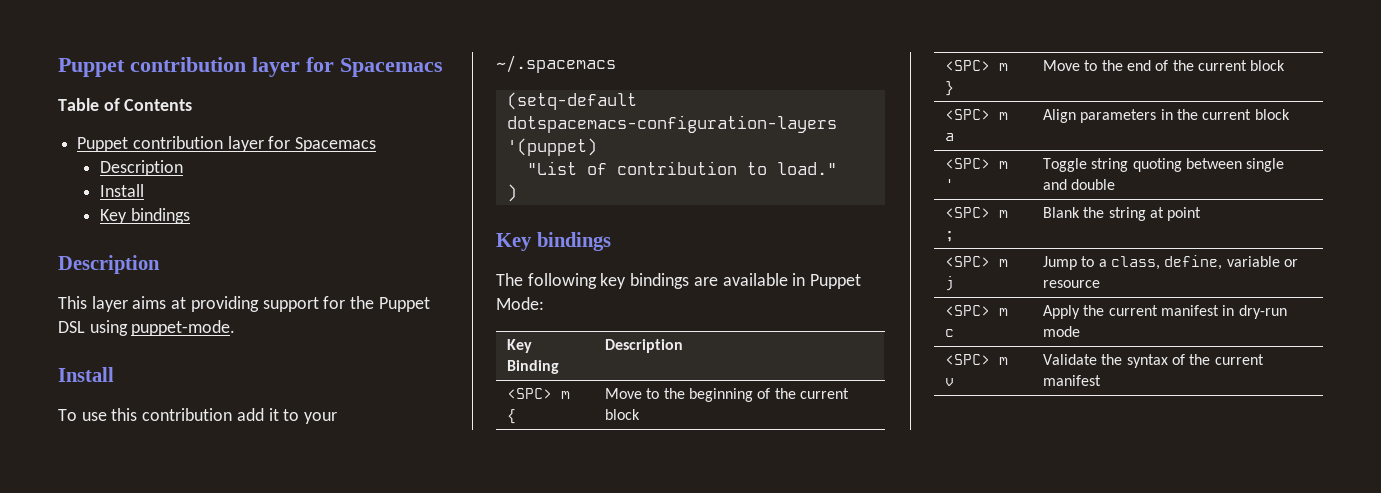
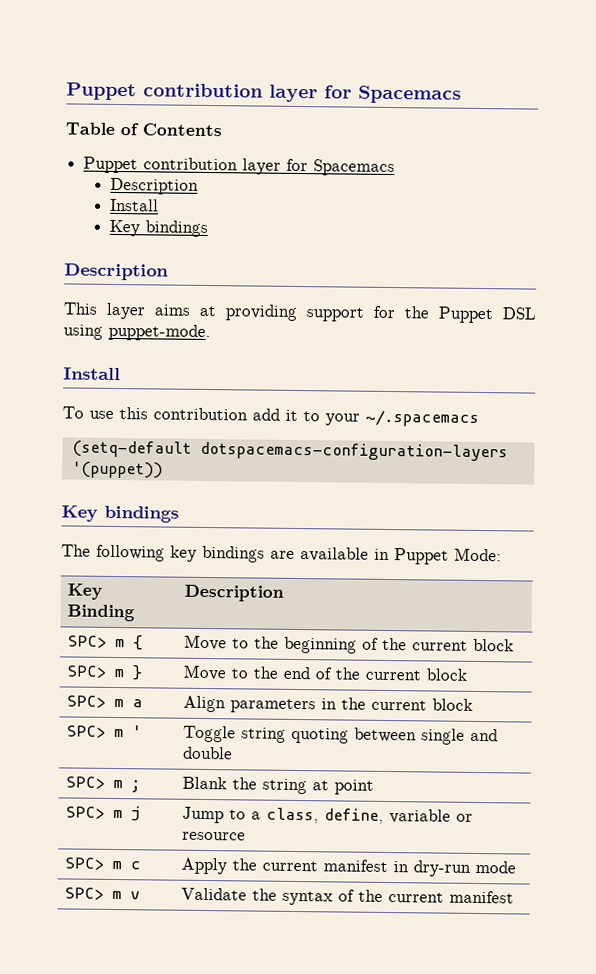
[506,138,597,156] [526,161,837,175] [506,184,517,202] '(puppet) // "List of contribution to load." // ) -> [71,461,163,479] '(puppet))
[507,388,553,399] <SPC> -> [67,635,108,648] SPC>
[945,60,991,71] <SPC> -> [66,665,108,678] SPC>
[945,109,991,120] <SPC> -> [66,695,107,708] SPC>
[945,158,991,169] <SPC> -> [66,725,107,738] SPC>
[945,207,991,218] <SPC> -> [65,776,106,789] SPC>
[945,256,991,267] <SPC> -> [65,806,106,819] SPC>
[945,305,991,316] <SPC> -> [64,857,105,870] SPC>
[945,354,991,365] <SPC> -> [64,887,105,900] SPC>

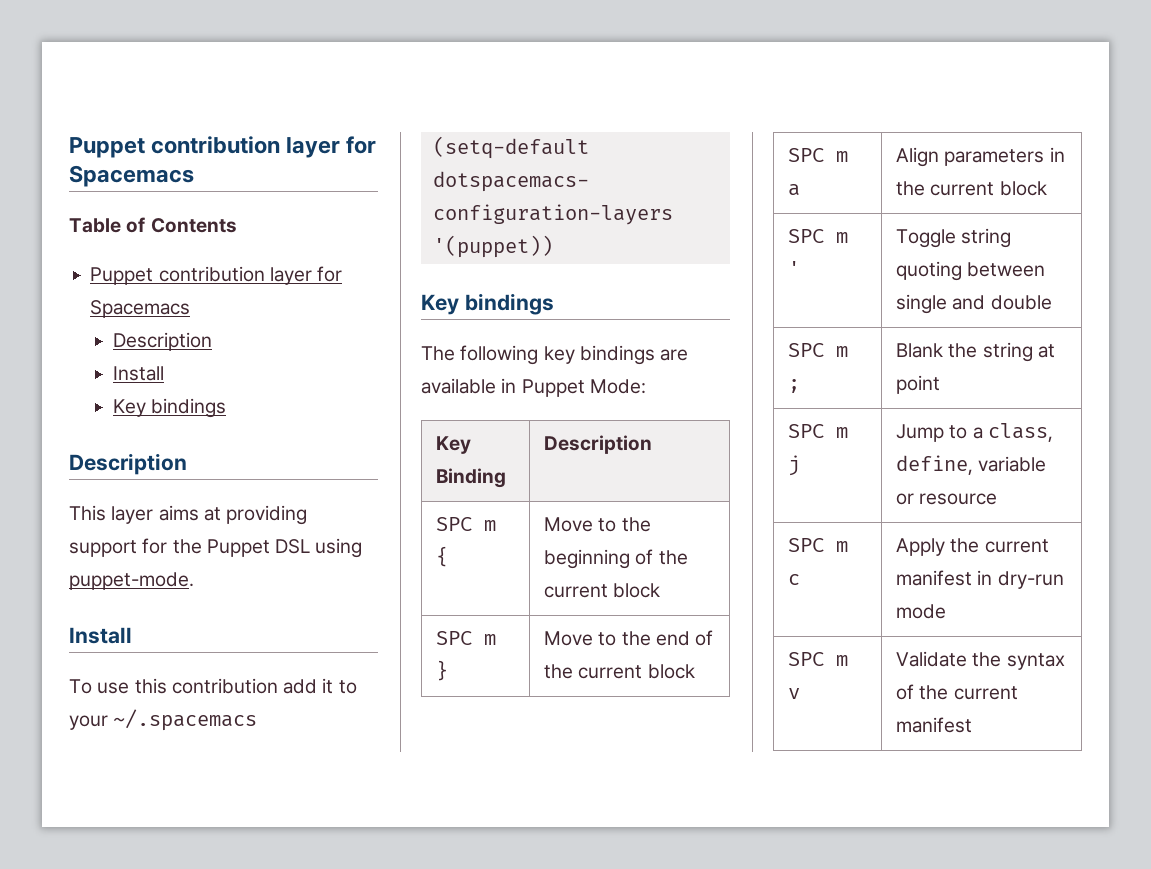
[67,635,108,648] SPC> -> [436,517,473,531] SPC
[66,665,108,678] SPC> -> [436,631,473,645] SPC
[66,695,107,708] SPC> -> [788,148,825,162] SPC
[66,725,107,738] SPC> -> [788,229,825,243] SPC
[65,776,106,789] SPC> -> [788,343,825,357] SPC
[65,806,106,819] SPC> -> [788,424,825,438] SPC
[64,857,105,870] SPC> -> [788,538,825,552] SPC
[64,887,105,900] SPC> -> [788,652,825,666] SPC

